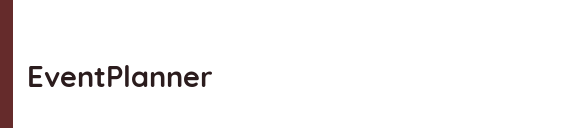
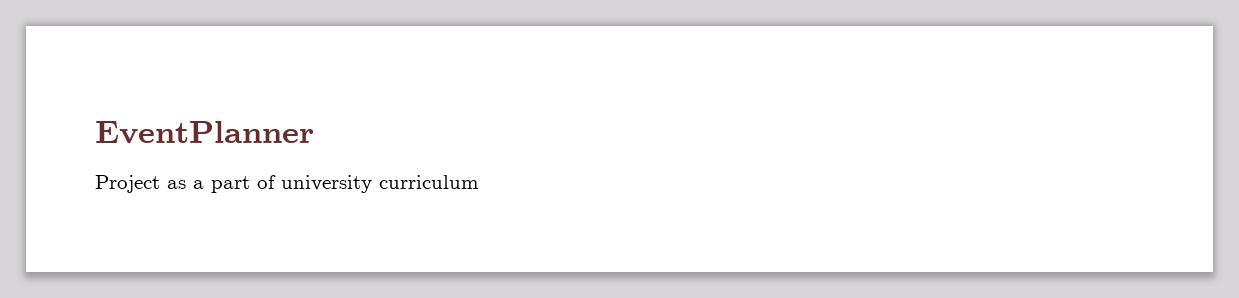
(213, 76) none -> [95,175,479,193] // Project as a part of university curriculum

